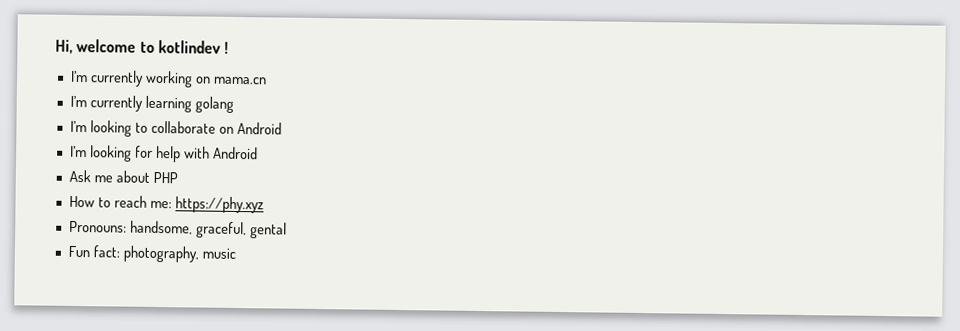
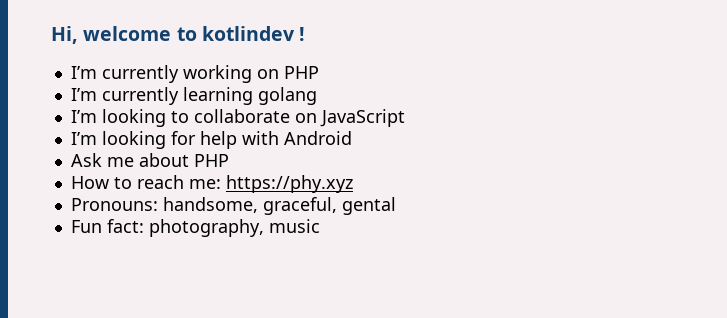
[212,76,267,85] mama.cn -> [283,66,319,79] PHP
[236,121,282,135] Android -> [319,109,405,127] JavaScript

